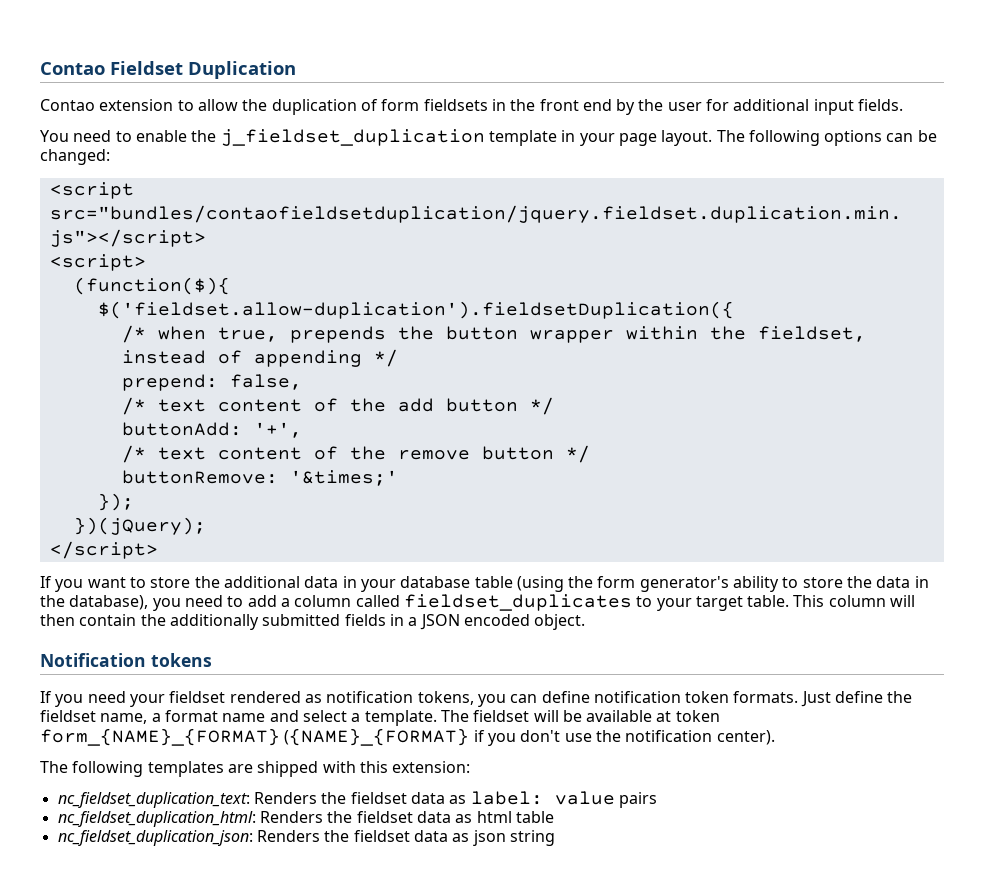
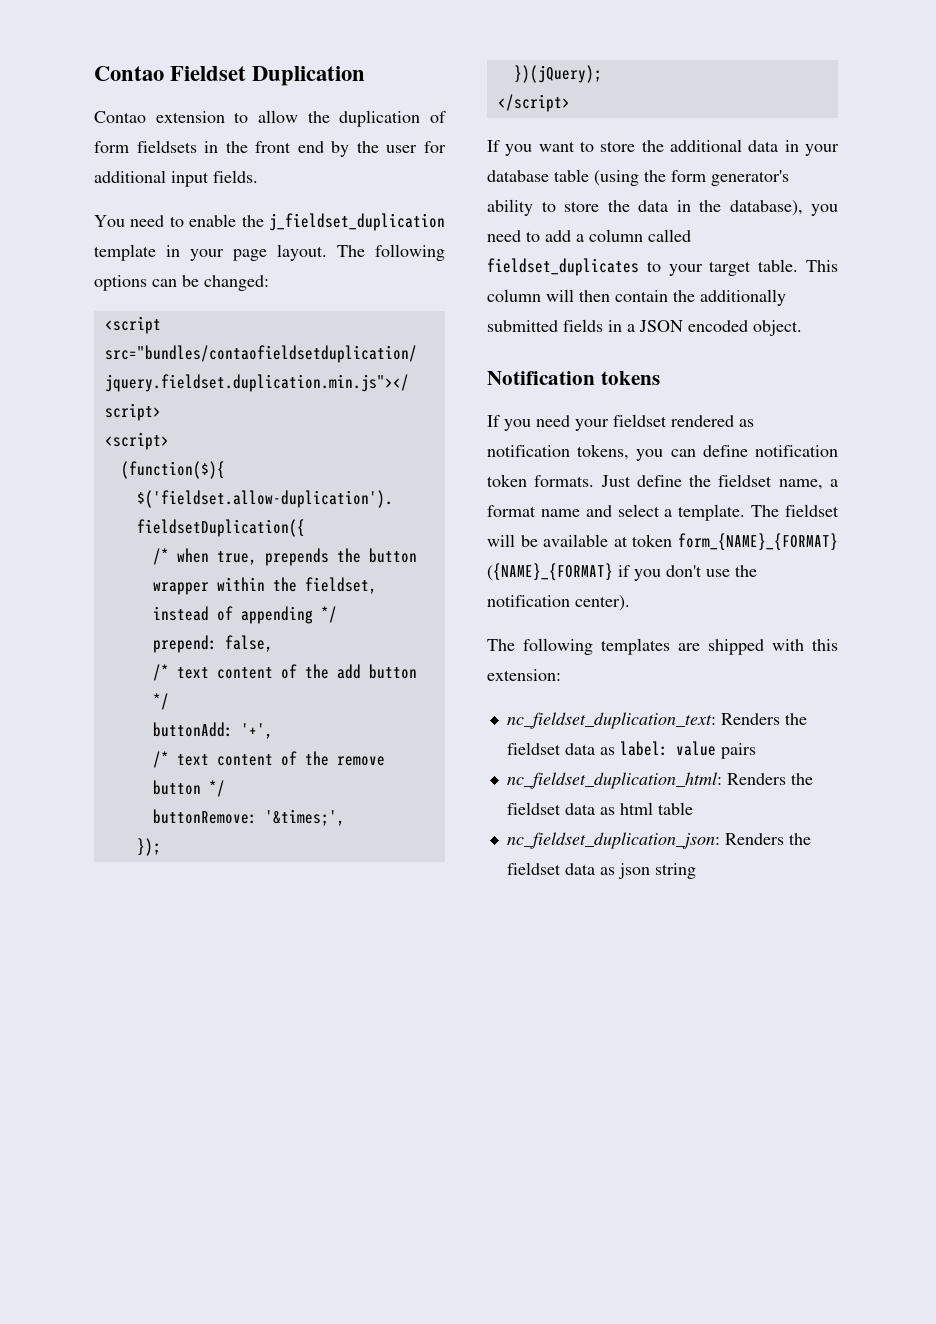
[289,470,398,486] '&times;' -> [264,809,345,826] '&times;',

